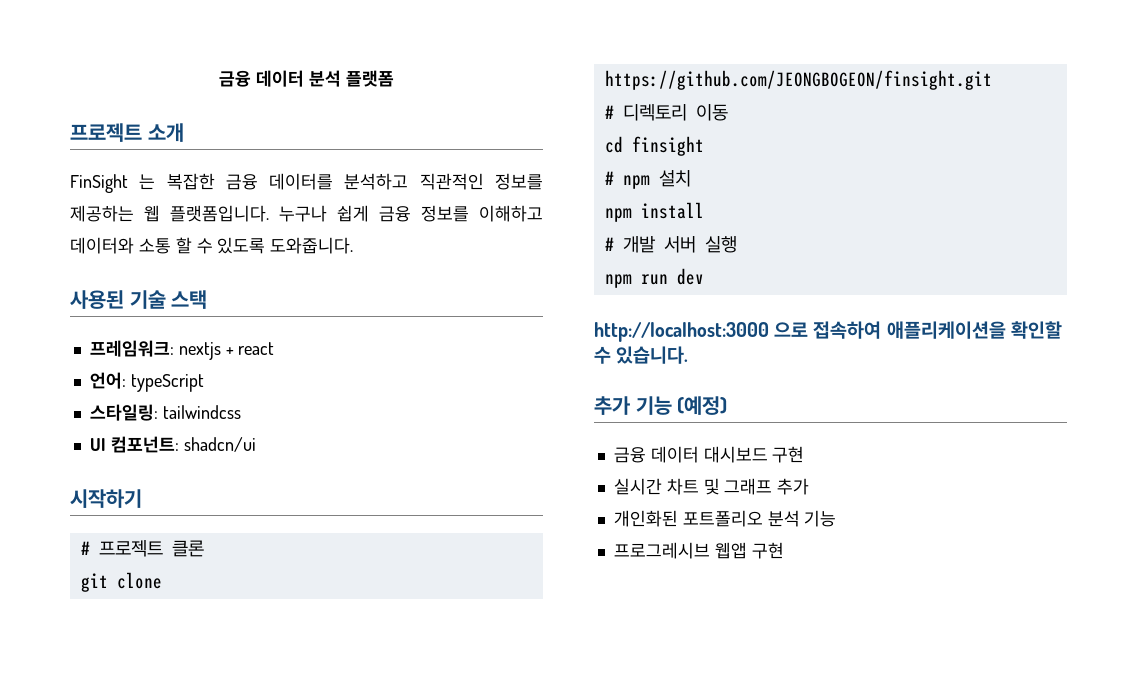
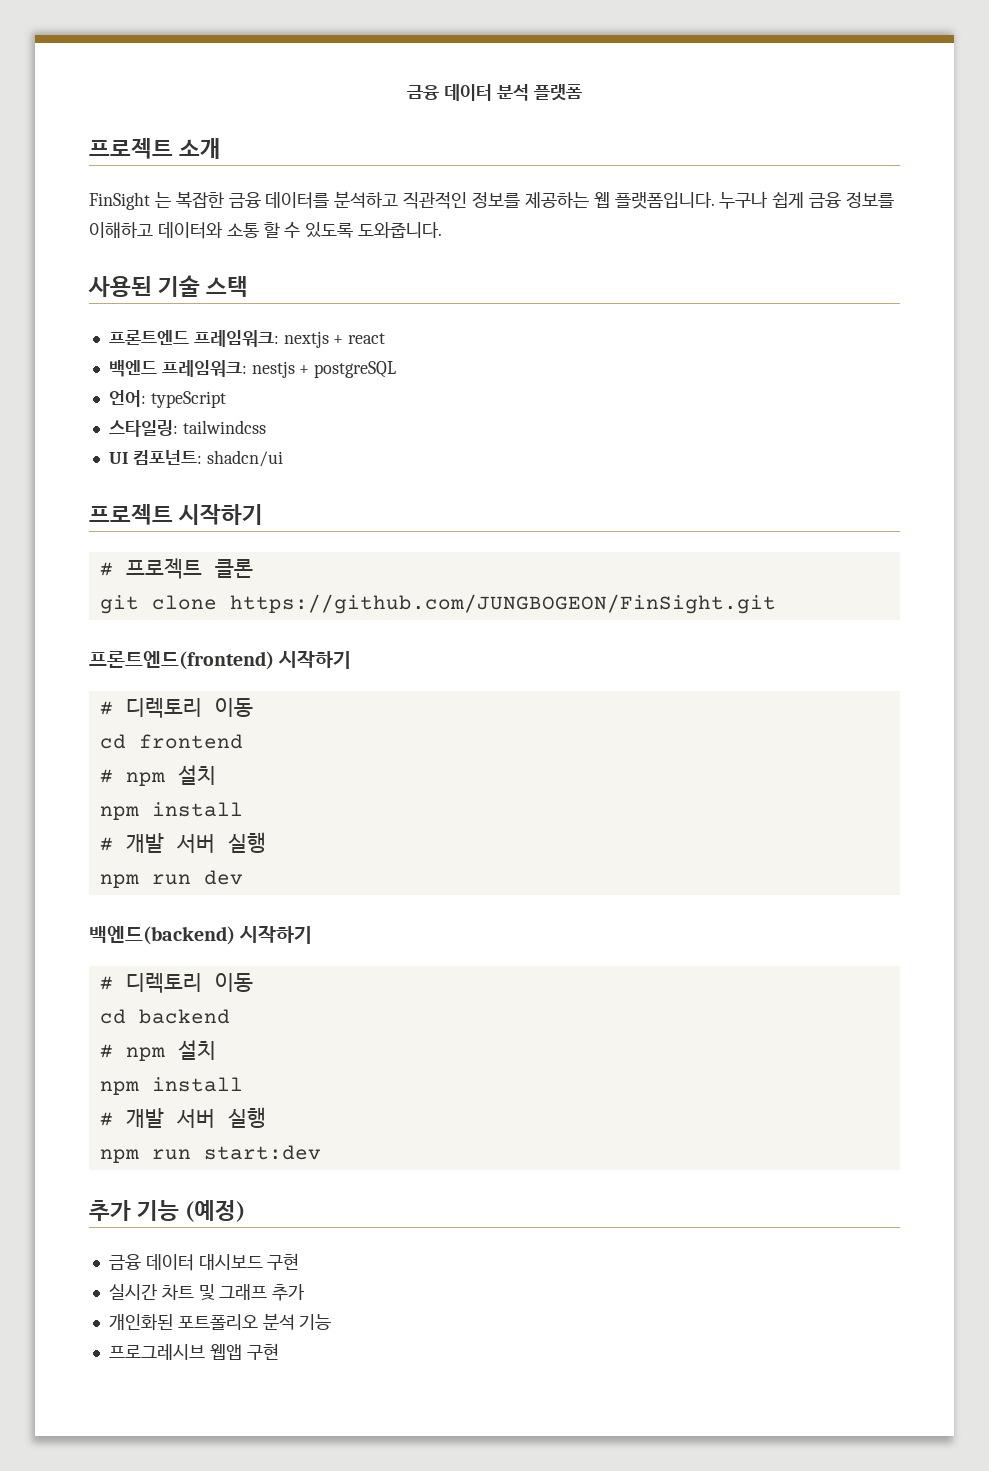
(208, 299) none -> [108,330,189,345] 프론트엔드
(275, 348) none -> [108,360,397,378] // 백엔드 프레임워크: nestjs + postgreSQL
(256, 444) none -> [89,504,173,525] 프로젝트
[604,70,992,90] [604,104,728,121] [604,136,704,156] https://github.com/JEONGBOGEON/finsight.git // # 디렉토리 이동 // cd finsight -> [229,594,776,614] [89,650,352,670] [99,698,253,718] [99,734,243,749] https://github.com/JUNGBOGEON/FinSight.git // 프론트엔드(frontend) 시작하기 // # 디렉토리 이동 // cd frontend
[594,321,1062,342] [594,346,689,364] http://localhost:3000 으로 접속하여 애플리케이션을 확인할 수 있습니다. -> [89,925,313,945] [99,973,253,993] [99,1009,230,1024] [99,1040,216,1061] [99,1077,243,1095] [99,1107,266,1128] [99,1145,321,1163] 백엔드(backend) 시작하기 // # 디렉토리 이동 // cd backend // # npm 설치 // npm install // # 개발 서버 실행 // npm run start:dev

